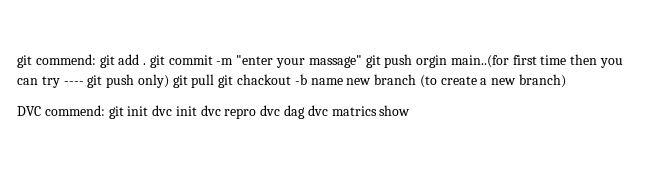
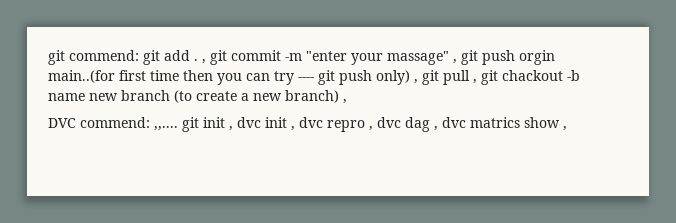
(147, 64) none -> [202,59,206,64] ,
(362, 61) none -> [453,59,457,64] ,
(169, 81) none -> [414,79,418,84] ,
(215, 81) none -> [473,79,477,84] ,
(567, 81) none -> [343,99,347,104] ,
(105, 110) none -> [154,126,178,131] ,,....
(149, 111) none -> [229,126,233,131] ,
(197, 111) none -> [291,126,295,131] ,
(257, 113) none -> [369,126,373,131] ,
(306, 112) none -> [434,126,438,131] ,
(411, 110) none -> [563,126,567,131] ,

